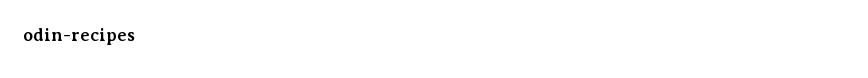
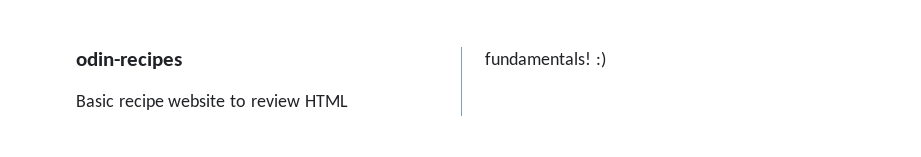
(135, 36) none -> [76,94,348,110] [485,51,606,68] // Basic recipe website to review HTML fundamentals! :)

